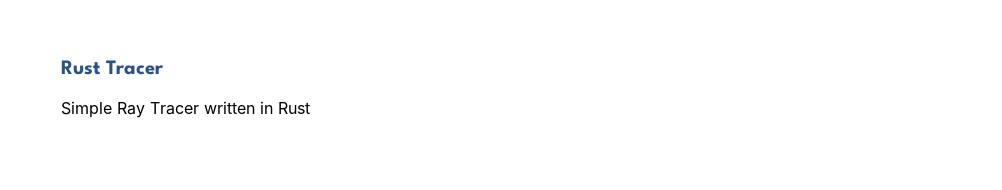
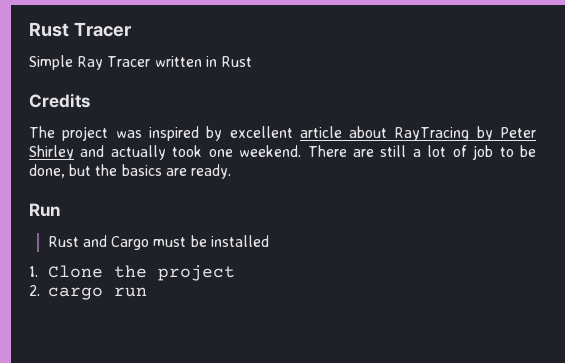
(310, 108) none -> [29,93,90,108] [29,126,536,141] [29,145,537,160] [29,164,231,179] [29,203,60,217] [47,235,269,250] [29,265,235,281] [29,285,147,300] // Credits // The project was inspired by excellent article about RayTracing by Peter Shirley and actually took one weekend. There are still a lot of job to be done, but the basics are ready. // Run // Rust and Cargo must be installed // 1. Clone the project // 2. cargo run

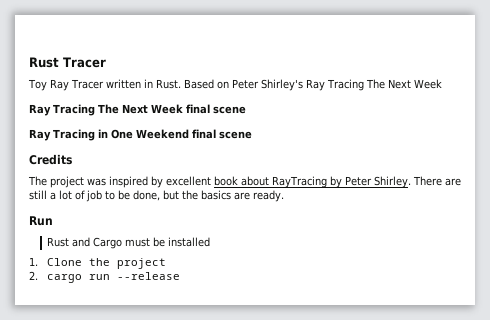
[29,55,73,70] Simple -> [28,79,47,91] Toy
[220,56,252,67] Rust -> [155,79,442,91] [29,104,246,116] [29,129,252,141] Rust. Based on Peter Shirley's Ray Tracing The Next Week // Ray Tracing The Next Week final scene // Ray Tracing in One Weekend final scene
[299,126,342,138] article -> [214,176,238,186] book
[29,145,302,160] Shirley and actually took one weekend. -> [373,176,411,188] Shirley.
(147, 292) none -> [117,272,181,280] --release

